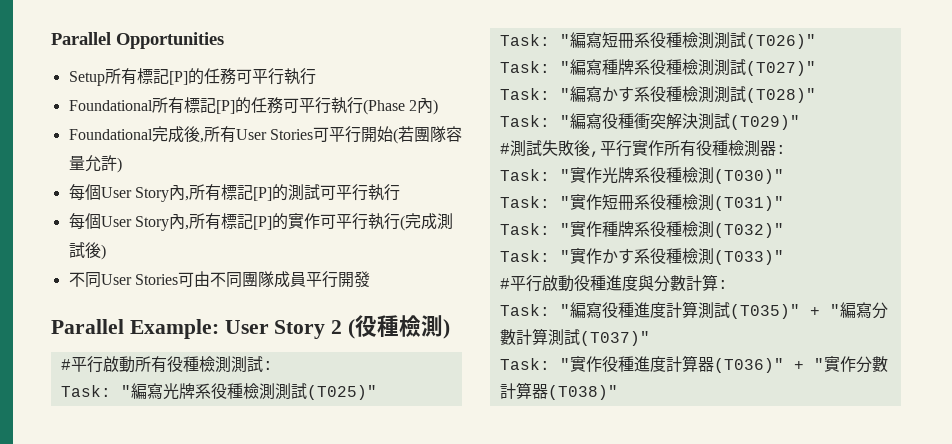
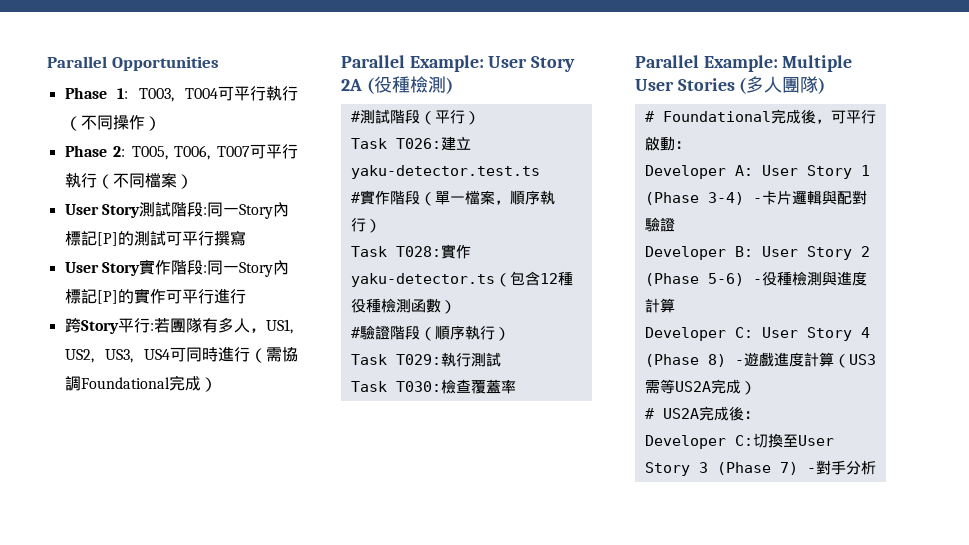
[68,68,316,86] [68,97,438,115] [68,126,462,144] [68,155,122,173] [68,184,221,202] Setup所有標記[P]的任務可平行執行 // Foundational所有標記[P]的任務可平行執行(Phase 2內) // Foundational完成後,所有User Stories可平行開始(若團隊容量允許) // 每個User Story內,所有 -> [64,86,298,102] [64,115,161,131] [64,144,298,160] [64,173,193,189] [64,202,289,219] Phase 1: T003, T004可平行執行（不同操作） // Phase 2: T005, T006, T007可平行執行（不同檔案） // User Story測試階段:同一Story內
[367,184,400,201] [68,213,221,231] 執行 // 每個User Story內,所有 -> [213,230,246,246] [64,259,289,277] 撰寫 // User Story實作階段:同一Story內
[367,213,453,231] [68,242,106,260] [68,271,370,288] 執行(完成測試後) // 不同User Stories可由不同團隊成員平行開發 -> [213,288,246,304] [64,317,293,334] [64,346,298,363] [64,375,217,392] 進行 // 跨Story平行:若團隊有多人，US1, US2, US3, US4可同時進行（需協調Foundational完成）
[331,320,343,334] 2 -> [341,79,362,91] 2A
[70,356,273,373] [60,383,377,400] [499,32,816,49] [499,59,816,76] [499,86,816,103] [499,113,800,130] [499,140,786,157] [499,167,784,184] [499,194,784,211] [499,221,784,238] [499,248,784,265] [499,274,728,292] [499,301,888,319] [499,328,650,346] [499,355,888,373] [499,382,618,400] 平行啟動所有役種檢測測試: // Task: "編寫光牌系役種檢測測試(T025)" // Task: "編寫短冊系役種檢測測試(T026)" // Task: "編寫種牌系役種檢測測試(T027)" // Task: "編寫かす系役種檢測測試(T028)" // Task: "編寫役種衝突解決測試(T029)" // #測試失敗後,平行實作所有役種檢測器: // Task: "實作光牌系役種檢測(T030)" // Task: "實作短冊系役種檢測(T031)" // Task: "實作種牌系役種檢測(T032)" // Task: "實作かす系役種檢測(T033)" // #平行啟動役種進度與分數計算: // Task: "編寫役種進度計算測試(T035)" + "編寫分數計算測試(T037)" // Task: "實作役種進度計算器(T036)" + "實作分數計算器(T038)" -> [359,109,480,125] [350,136,471,151] [350,165,540,179] [350,190,555,206] [350,217,381,233] [350,244,471,259] [350,271,573,287] [350,298,456,314] [350,325,510,341] [350,352,501,367] [350,379,516,394] [635,55,853,72] [635,76,826,94] [644,109,876,124] [644,136,690,151] [644,165,870,179] [644,190,867,205] [644,217,675,232] [644,246,870,260] [644,271,867,286] [644,298,675,313] [644,327,870,341] [644,352,876,368] [644,379,756,395] [644,406,759,421] [644,433,834,449] [644,460,876,476] 測試階段（平行） // Task T026:建立yaku-detector.test.ts // #實作階段（單一檔案，順序執行） // Task T028:實作yaku-detector.ts（包含12種役種檢測函數） // #驗證階段（順序執行） // Task T029:執行測試 // Task T030:檢查覆蓋率 // Parallel Example: Multiple User Stories (多人團隊) // # Foundational完成後，可平行啟動： // Developer A: User Story 1 (Phase 3-4) -卡片邏輯與配對驗證 // Developer B: User Story 2 (Phase 5-6) -役種檢測與進度計算 // Developer C: User Story 4 (Phase 8) -遊戲進度計算（US3需等US2A完成） // # US2A完成後： // Developer C:切換至User Story 3 (Phase 7) -對手分析

